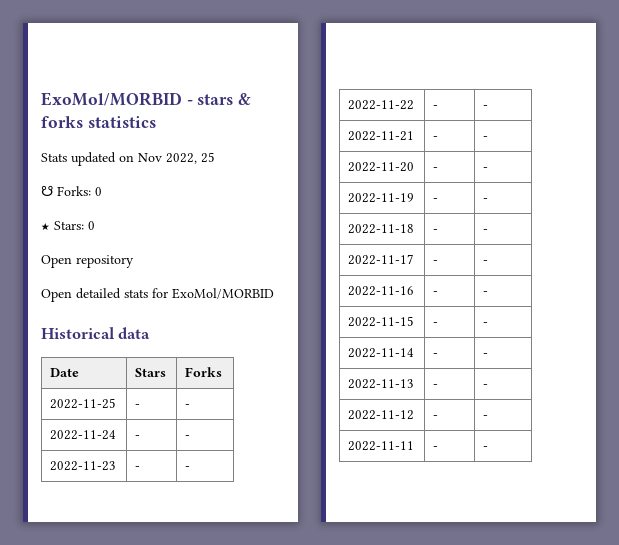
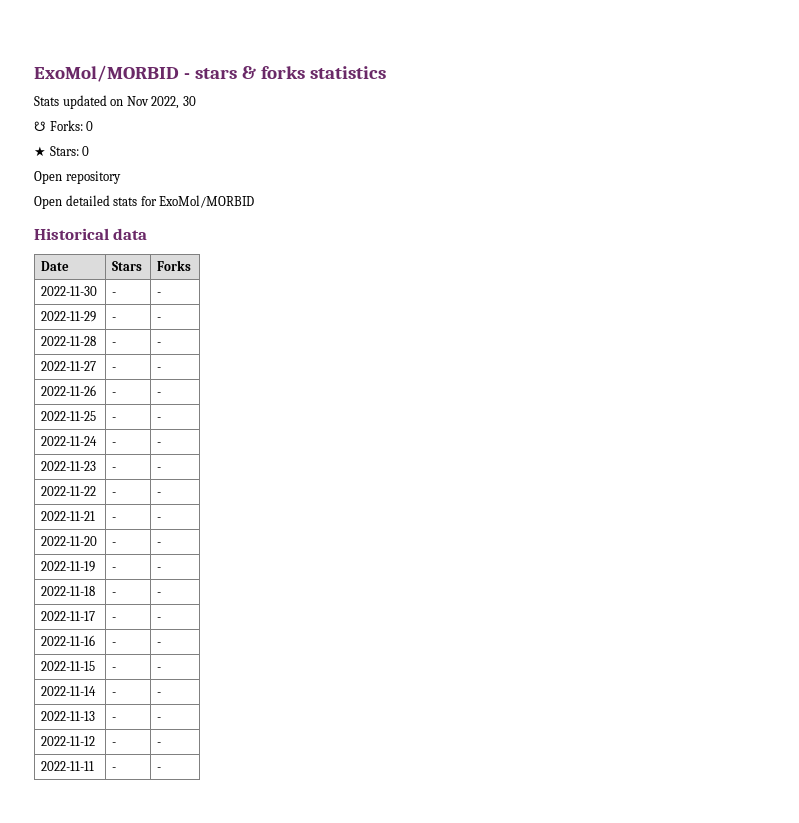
[201,152,215,163] 25 -> [182,96,196,106] 30
(223, 372) none -> [41,286,98,296] [112,292,117,296] [157,292,162,296] [41,311,97,322] [112,317,117,321] [157,317,162,321] [41,336,97,346] [112,342,117,346] [157,342,162,346] [41,361,97,371] [112,367,117,371] [157,367,162,371] [41,385,97,396] [112,392,117,396] [157,392,162,396] // 2022-11-30 | - | - // 2022-11-29 | - | - // 2022-11-28 | - | - // 2022-11-27 | - | - // 2022-11-26 | - | -

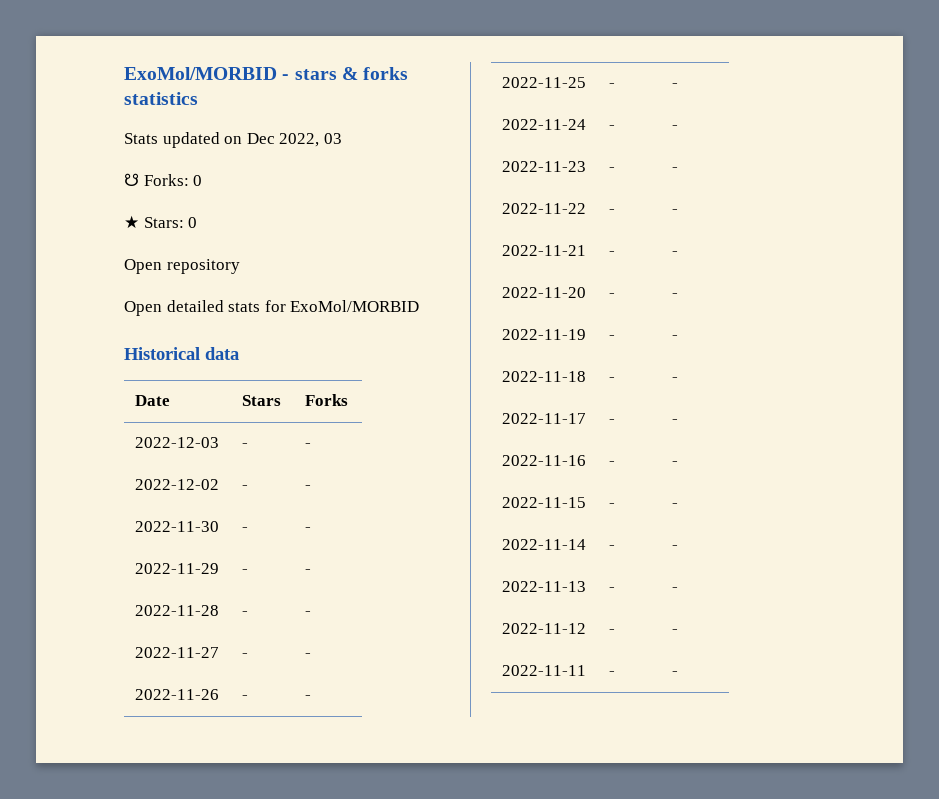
[126,96,196,109] Nov 2022, 30 -> [246,133,342,147] Dec 2022, 03
(192, 265) none -> [135,437,220,448] [242,443,249,448] [305,443,312,448] [135,479,220,490] [242,485,249,490] [305,485,312,490] // 2022-12-03 | - | - // 2022-12-02 | - | -

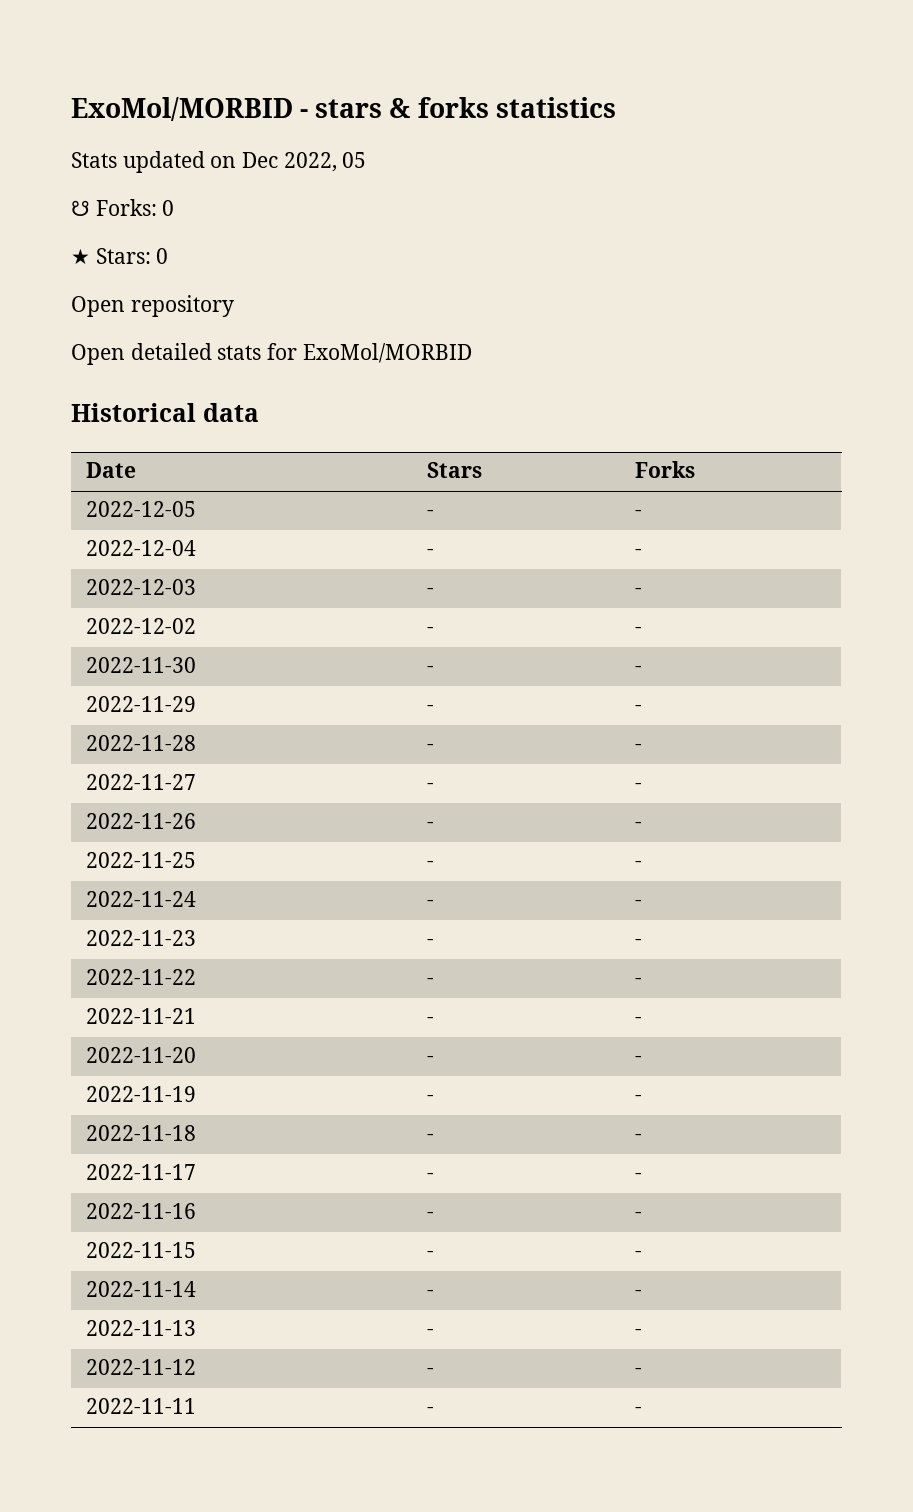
[323,133,342,144] 03 -> [342,152,367,168] 05
(349, 400) none -> [86,501,197,517] [427,510,435,517] [635,510,643,517] [86,540,197,556] [427,549,435,556] [635,549,643,556] // 2022-12-05 | - | - // 2022-12-04 | - | -

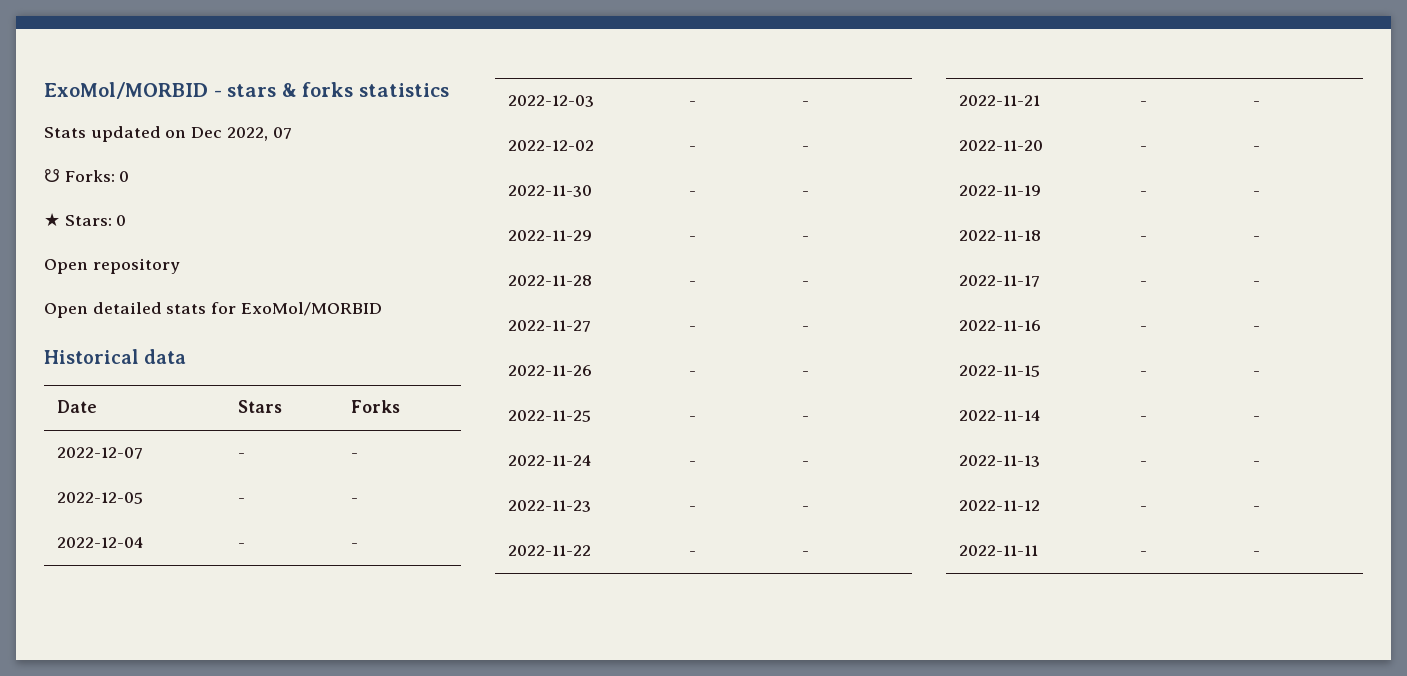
[342,152,367,168] 05 -> [272,127,292,139] 07
(696, 469) none -> [56,447,143,459] [237,453,245,458] [350,453,358,458] // 2022-12-07 | - | -

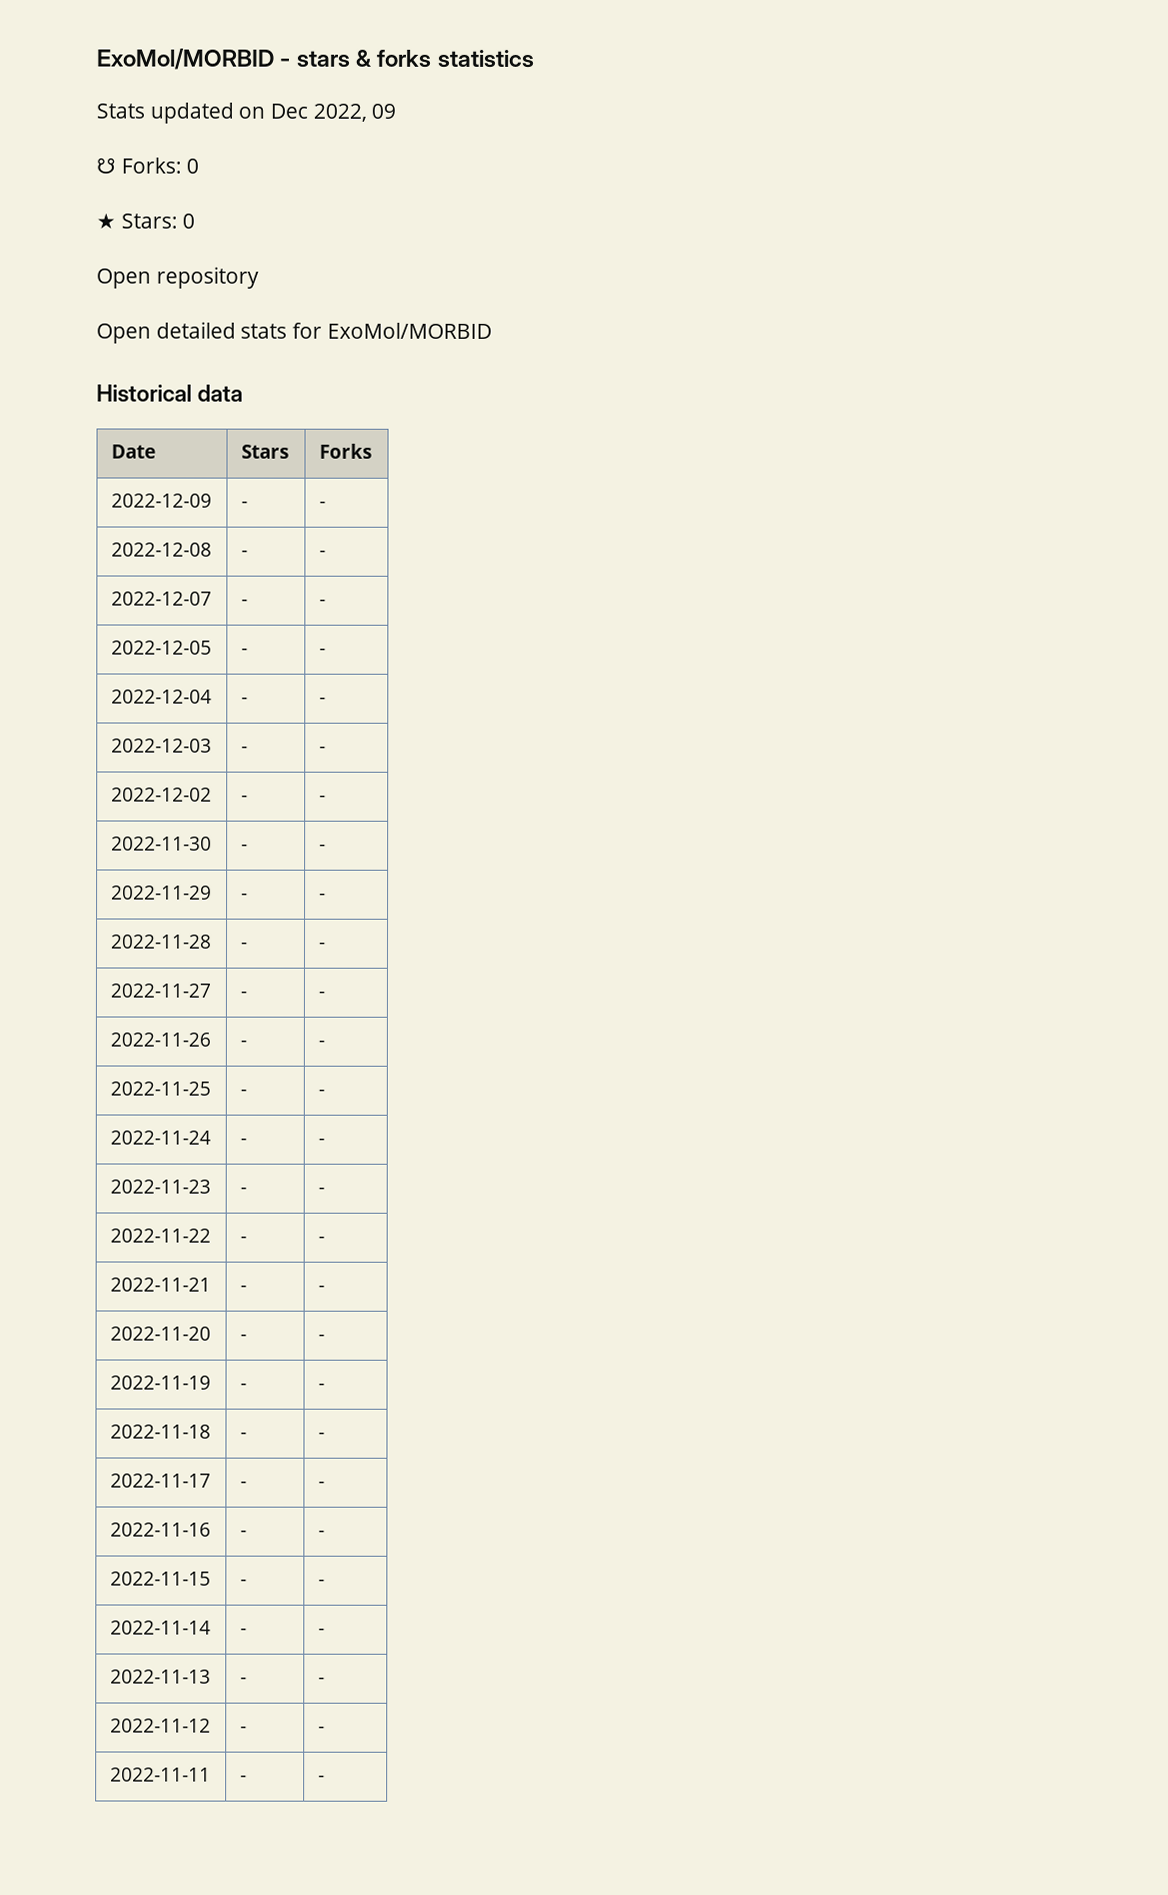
[272,127,292,139] 07 -> [371,103,397,119] 09
(400, 406) none -> [110,493,212,508] [240,501,248,508] [318,501,326,508] [110,542,212,557] [240,550,248,557] [318,550,326,557] // 2022-12-09 | - | - // 2022-12-08 | - | -

